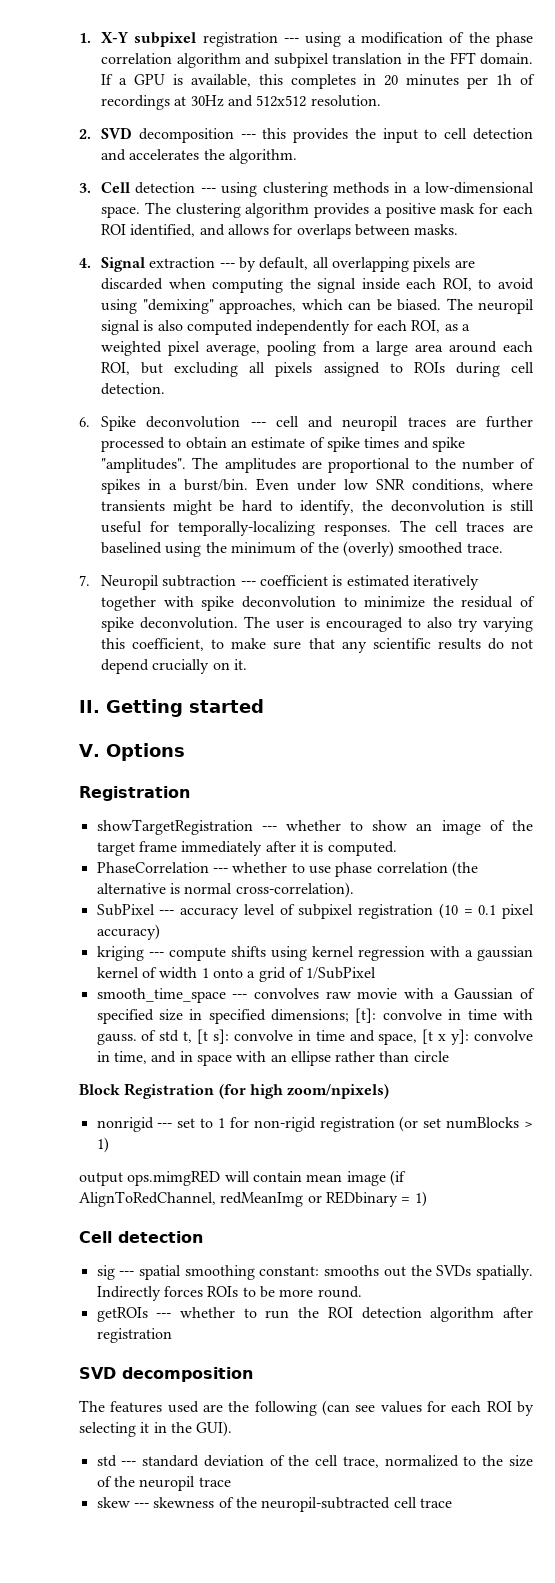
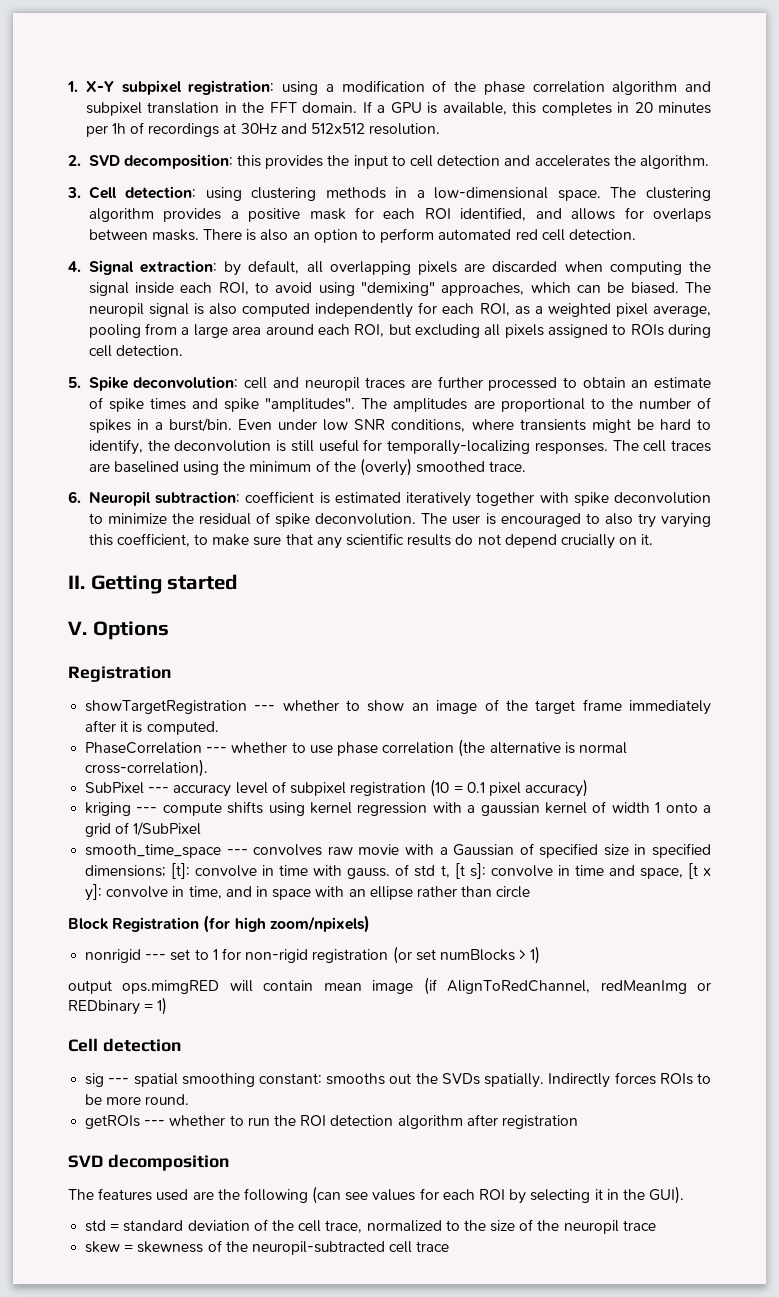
[202,32,300,47] registration --- -> [188,80,275,95] registration:
[138,128,256,143] decomposition --- -> [123,154,233,169] decomposition:
[135,182,216,194] detection --- -> [125,186,197,199] detection:
(459, 229) none -> [203,228,636,243] There is also an option to perform automated red cell detection.
[149,257,235,268] extraction --- -> [139,260,217,273] extraction:
[79,416,266,431] 6. Spike deconvolution --- -> [68,376,239,391] 5. Spike deconvolution:
[79,575,256,590] 7. Neuropil subtraction --- -> [68,491,240,506] 6. Neuropil subtraction:
[121,1461,137,1466] --- -> [110,1224,120,1231] =
[133,1503,149,1508] --- -> [124,1245,134,1252] =

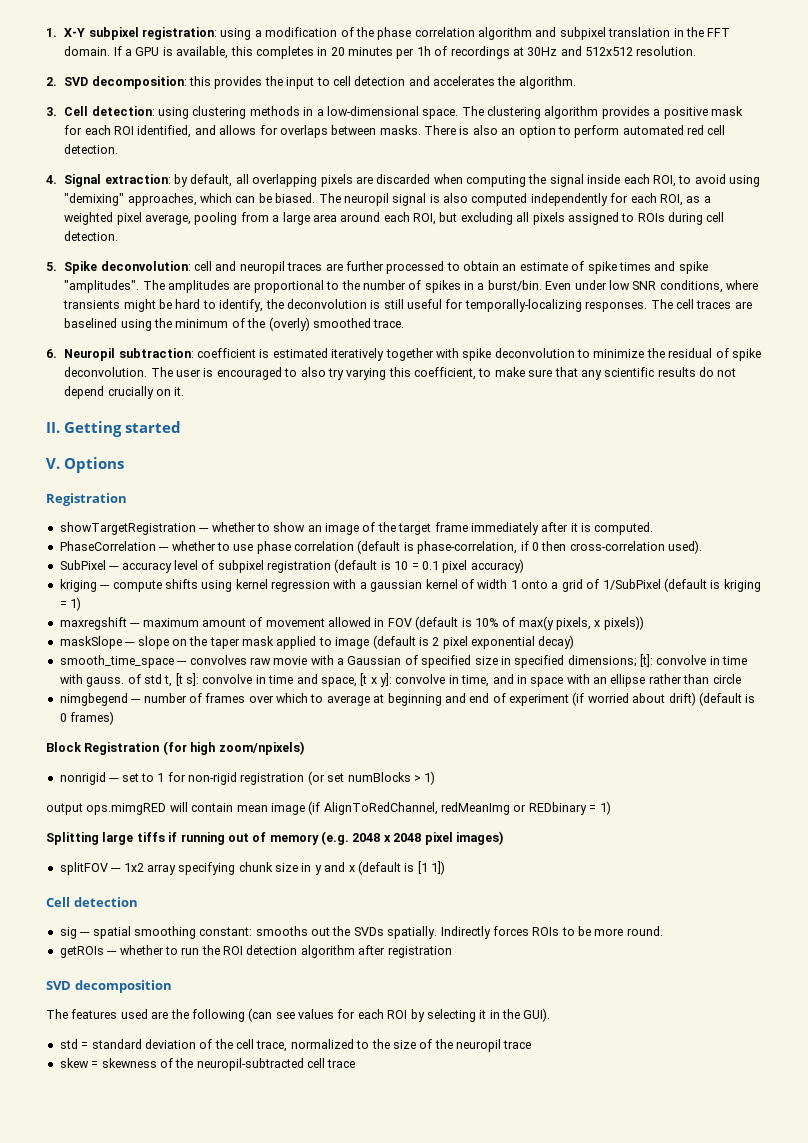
[458,739,627,757] [85,759,209,777] (the alternative is normal cross-correlation). -> [357,540,702,554] (default is phase-correlation, if 0 then cross-correlation used).
[430,779,450,797] (10 -> [334,559,409,573] (default is 10
(202, 829) none -> [663,578,761,592] [59,597,82,611] [59,616,644,630] [59,635,575,649] (default is kriging = 1) // maxregshift --- maximum amount of movement allowed in FOV (default is 10% of max(y pixels, x pixels)) // maskSlope --- slope on the taper mask applied to image (default is 2 pixel exponential decay)
(531, 892) none -> [59,692,756,706] [59,711,115,725] // nimgbegend --- number of frames over which to average at beginning and end of experiment (if worried about drift) (default is 0 frames)
(168, 1006) none -> [46,831,503,845] [59,861,445,875] // Splitting large tiffs if running out of memory (e.g. 2048 x 2048 pixel images) // splitFOV --- 1x2 array specifying chunk size in y and x (default is [1 1])

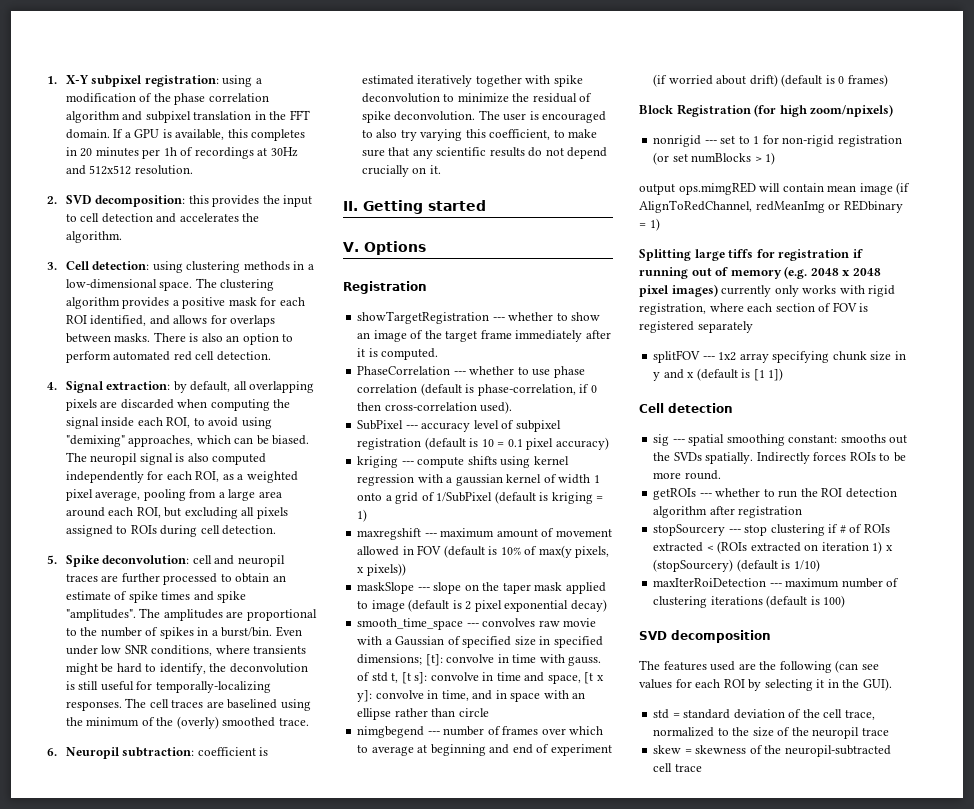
(165, 837) none -> [756,249,850,261] for registration
(503, 838) none -> [721,285,896,297] [639,302,869,315] [639,321,753,333] currently only works with rigid registration, where each section of FOV is registered separately
(452, 952) none -> [653,524,890,536] [653,541,893,554] [653,559,820,572] [653,578,900,588] [653,595,846,608] // stopSourcery --- stop clustering if # of ROIs extracted < (ROIs extracted on iteration 1) x (stopSourcery) (default is 1/10) // maxIterRoiDetection --- maximum number of clustering iterations (default is 100)

